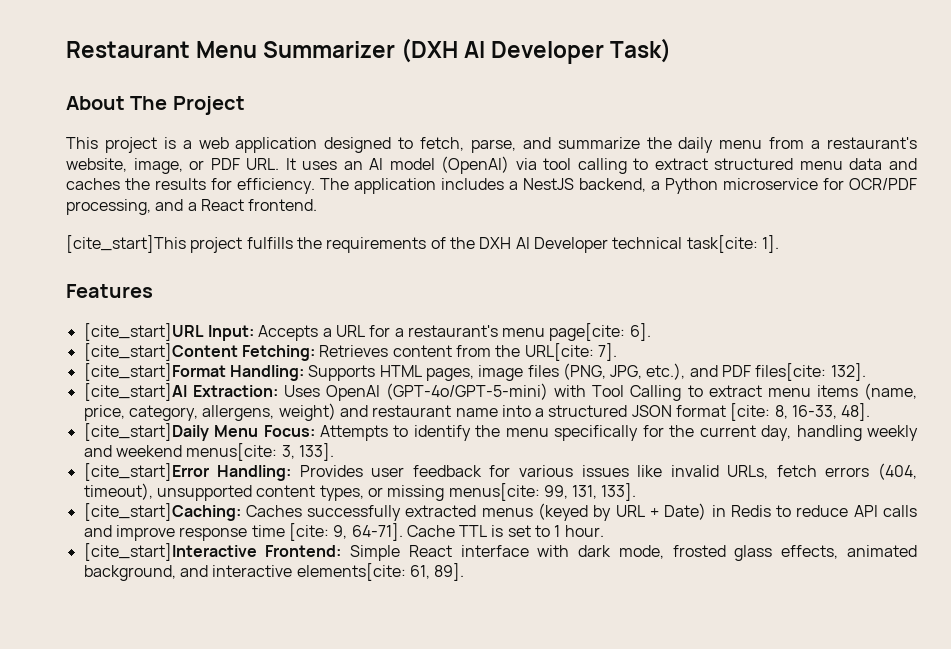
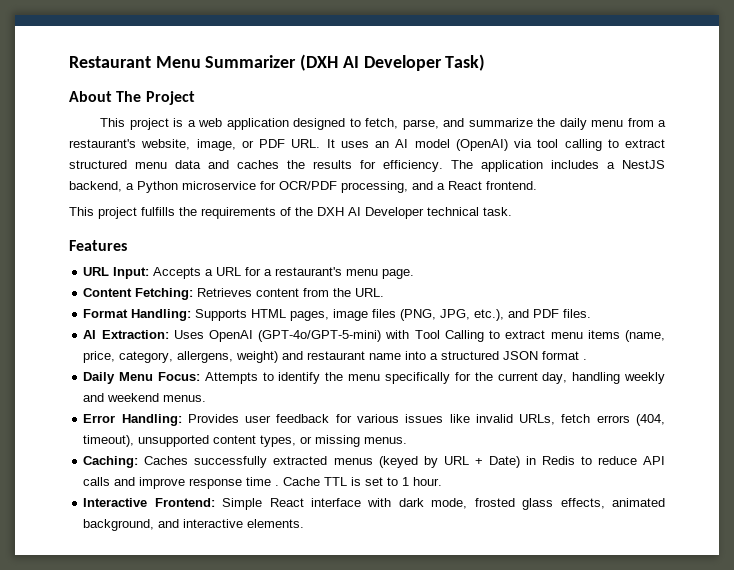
[66,235,186,253] [cite_start]This -> [69,207,94,216] This
[686,235,779,253] task[cite: 1]. -> [483,207,512,216] task.
[83,323,204,341] [cite_start]URL -> [83,267,110,276] URL
[549,323,651,341] [83,343,238,361] page[cite: 6]. // [cite_start]Content -> [382,269,415,279] [83,288,133,297] page. // Content
[524,343,617,361] [83,363,226,381] URL[cite: 7]. // [cite_start]Format -> [355,288,385,297] [83,309,129,318] URL. // Format
[755,363,866,381] [83,383,187,401] files[cite: 132]. // [cite_start]AI -> [563,309,592,318] [83,330,97,339] files. // AI
[730,403,871,421] [83,423,209,441] [cite: 8, 16-33, 48]. // [cite_start]Daily -> [583,359,588,360] [83,372,116,384] . // Daily
[186,443,334,461] [83,463,209,481] menus[cite: 3, 133]. // [cite_start]Error -> [163,395,207,402] [83,414,116,423] menus. // Error
[448,483,637,501] [83,503,241,521] menus[cite: 99, 131, 133]. // [cite_start]Caching: -> [364,437,408,444] [83,456,139,468] menus. // Caching:
[288,523,403,541] [cite: 9, 64-71]. -> [275,485,280,486] .
[83,543,257,561] [cite_start]Interactive -> [83,498,148,507] Interactive
[296,563,465,581] elements[cite: 61, 89]. -> [247,519,305,528] elements.

